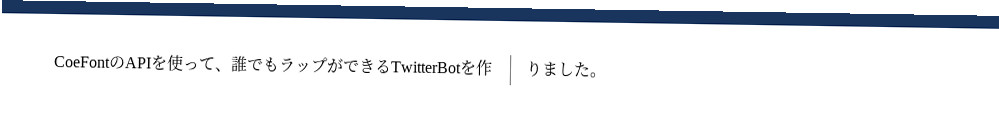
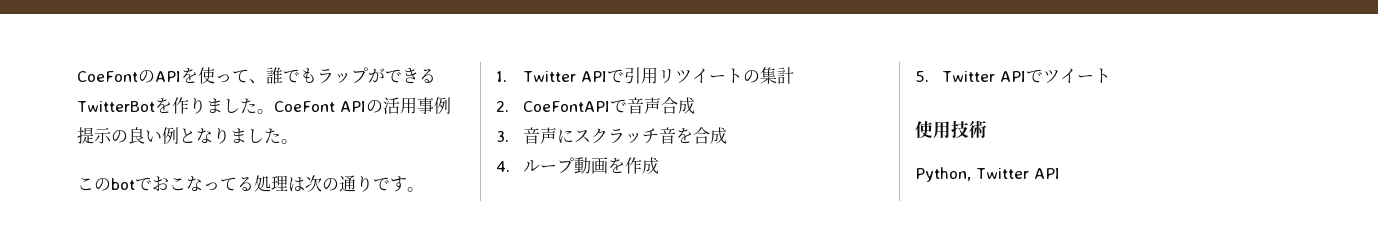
(606, 75) none -> [273,97,451,114] [77,127,298,144] [77,175,424,192] [496,67,795,84] [496,97,696,114] [496,127,728,144] [496,157,660,174] [915,68,1112,84] [915,120,987,139] [915,167,1060,182] CoeFont APIの活用事例提示の良い例となりました。 // このbotでおこなってる処理は次の通りです。 // 1. Twitter APIで引用リツイートの集計 // 2. CoeFontAPIで音声合成 // 3.音声にスクラッチ音を合成 // 4.ループ動画を作成 // 5. Twitter APIでツイート // 使用技術 // Python, Twitter API

